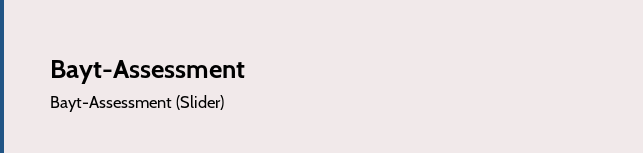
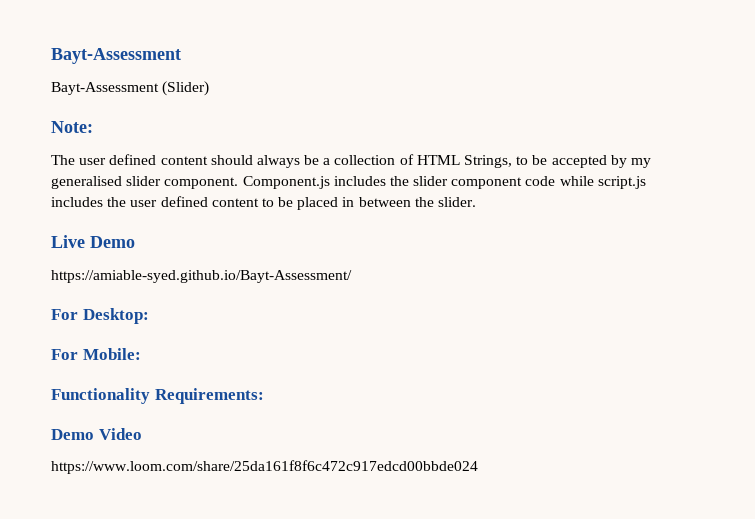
(225, 102) none -> [51,121,93,133] [51,154,651,168] [51,176,646,189] [51,196,477,210] [51,235,135,248] [51,270,352,283] [51,308,149,324] [51,348,141,360] [51,388,264,404] [51,428,142,440] [51,460,478,474] // Note: // The user defined content should always be a collection of HTML Strings, to be accepted by my generalised slider component. Component.js includes the slider component code while script.js includes the user defined content to be placed in between the slider. // Live Demo // https://amiable-syed.github.io/Bayt-Assessment/ // For Desktop: // For Mobile: // Functionality Requirements: // Demo Video // https://www.loom.com/share/25da161f8f6c472c917edcd00bbde024

